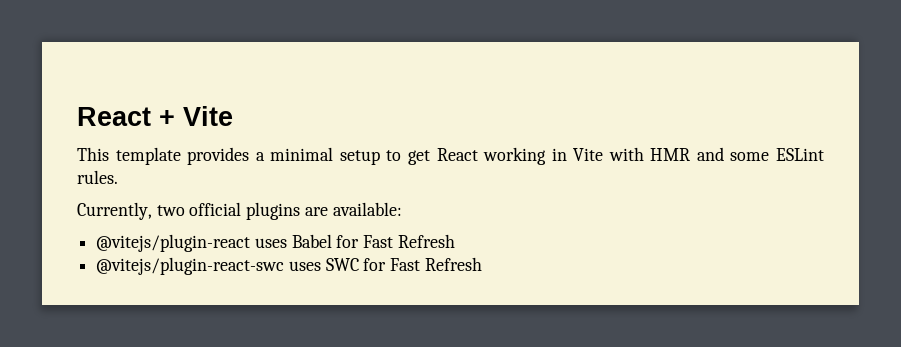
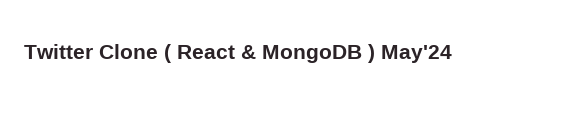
[77,106,233,126] [77,147,824,165] [77,170,118,184] [77,202,402,220] [96,234,455,252] [96,257,482,275] React + Vite // This template provides a minimal setup to get React working in Vite with HMR and some ESLint rules. // Currently, two official plugins are available: // @vitejs/plugin-react uses Babel for Fast Refresh // @vitejs/plugin-react-swc uses SWC for Fast Refresh -> [24,44,452,63] Twitter Clone ( React & MongoDB ) May'24

